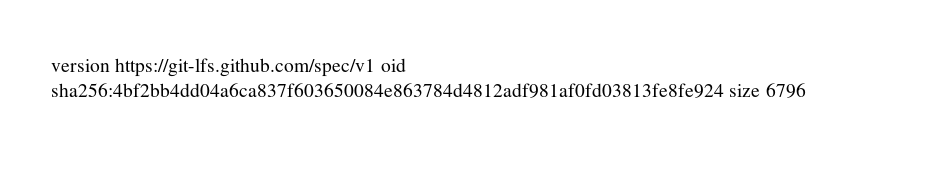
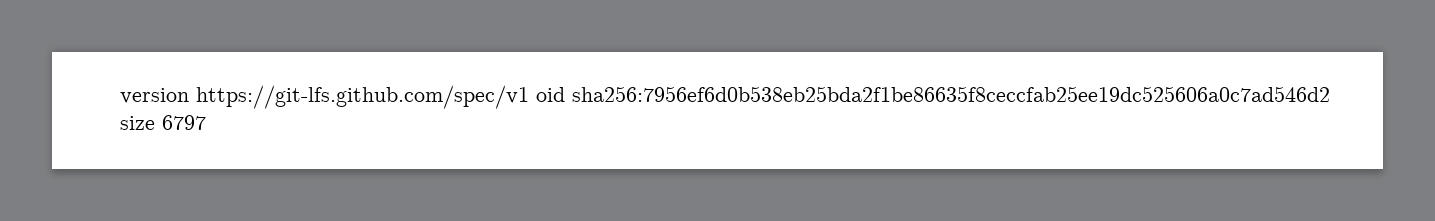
[51,83,806,98] sha256:4bf2bb4dd04a6ca837f603650084e863784d4812adf981af0fd03813fe8fe924 size 6796 -> [572,86,1330,102] [120,115,206,130] sha256:7956ef6d0b538eb25bda2f1be86635f8ceccfab25ee19dc525606a0c7ad546d2 size 6797

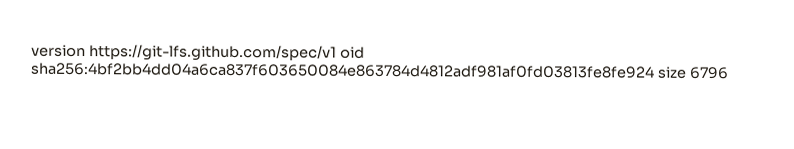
[572,86,1330,102] [120,115,206,130] sha256:7956ef6d0b538eb25bda2f1be86635f8ceccfab25ee19dc525606a0c7ad546d2 size 6797 -> [30,62,729,80] sha256:4bf2bb4dd04a6ca837f603650084e863784d4812adf981af0fd03813fe8fe924 size 6796

